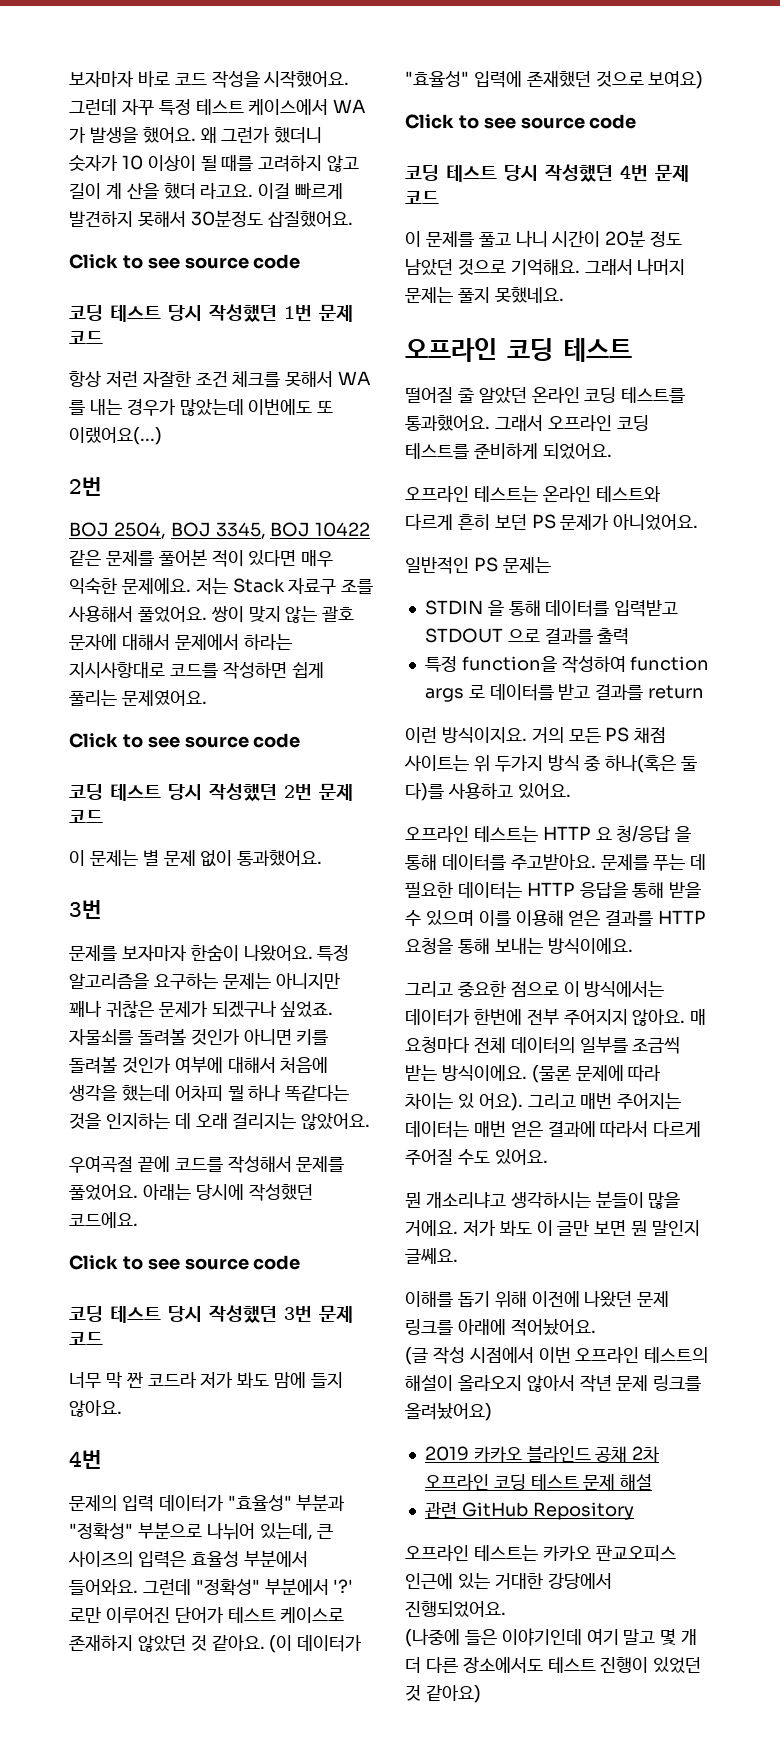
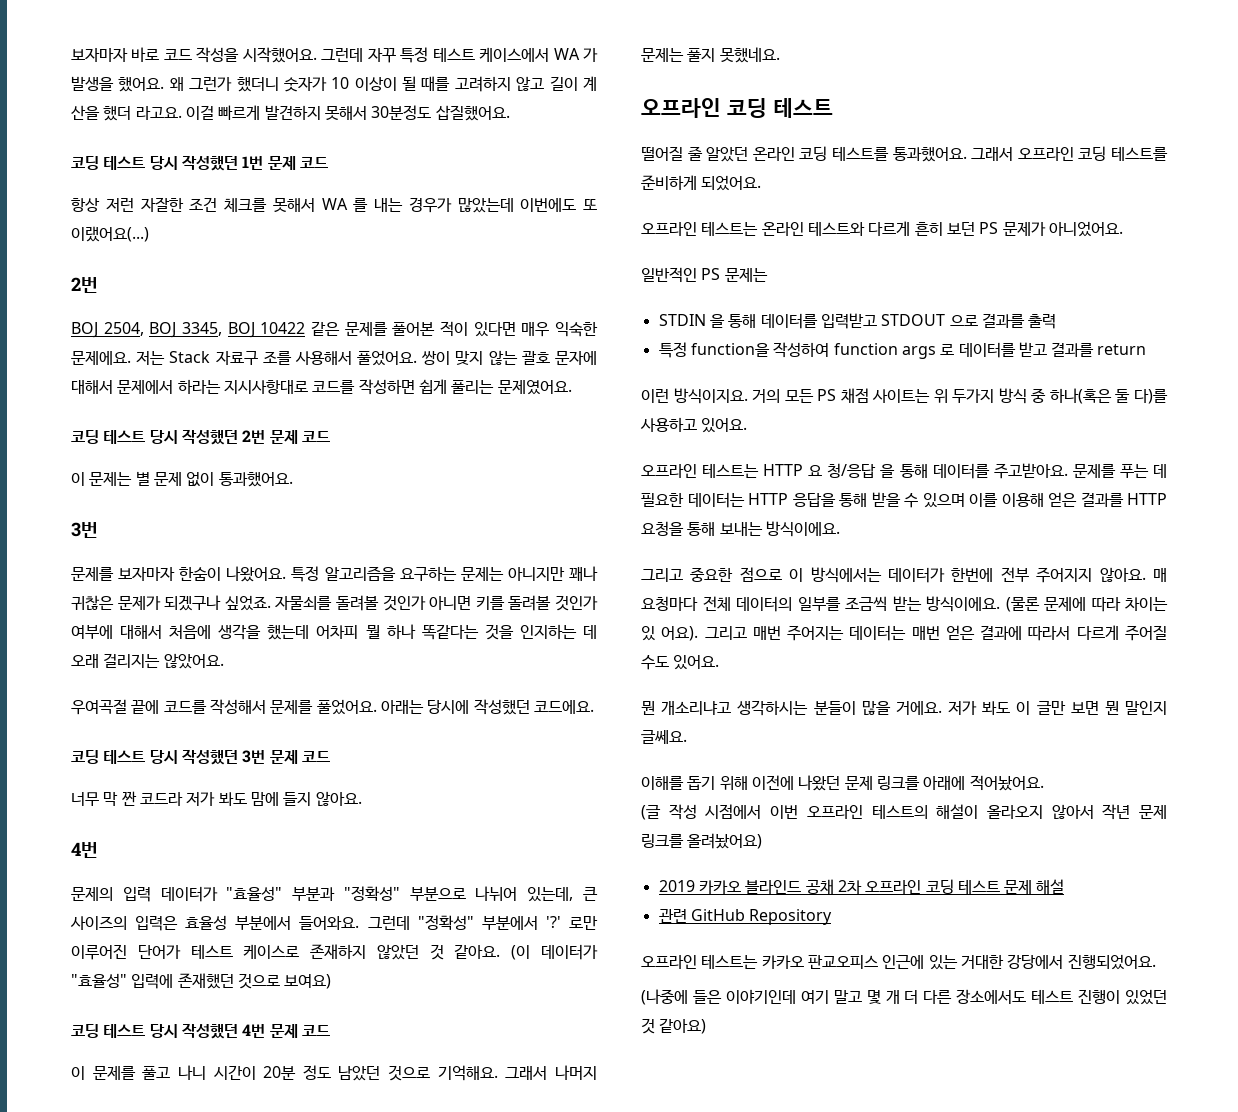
[69,254,301,269] // Click to see source code -> (510, 113) none
[69,733,301,748] // Click to see source code -> (572, 387) none
[69,1255,301,1270] // Click to see source code -> (594, 707) none
[405,114,637,129] // Click to see source code -> (332, 981) none

